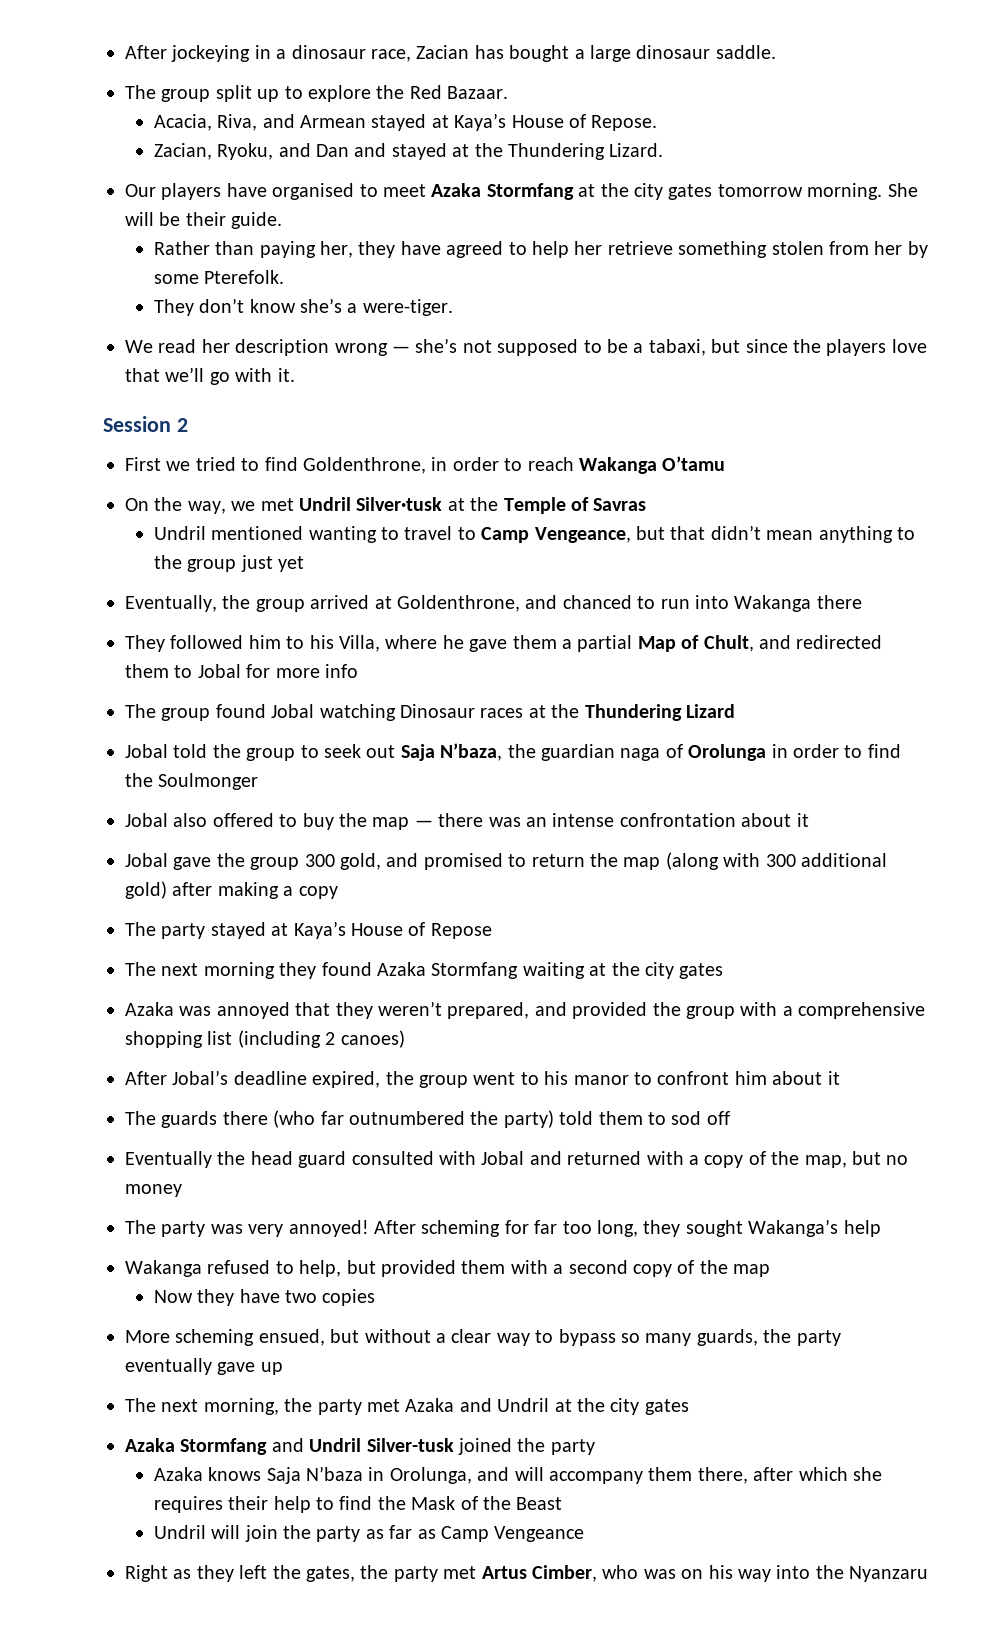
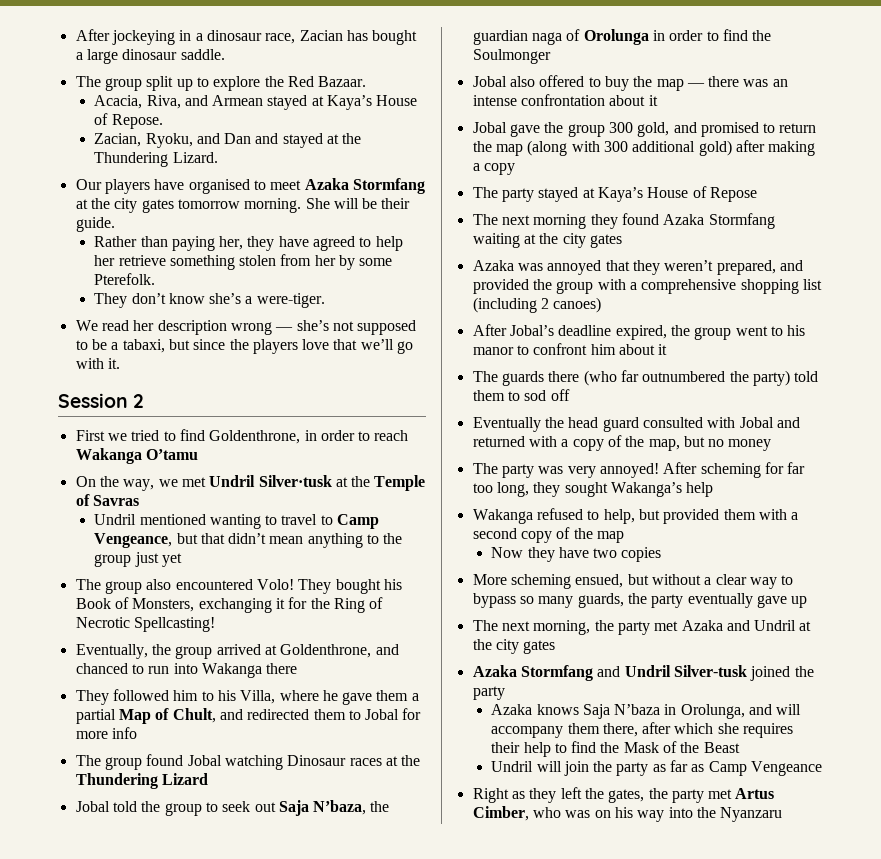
(305, 564) none -> [75,579,402,594] [75,597,384,613] [75,617,215,632] // The group also encountered Volo! They bought his Book of Monsters, exchanging it for the Ring of Necrotic Spellcasting!

